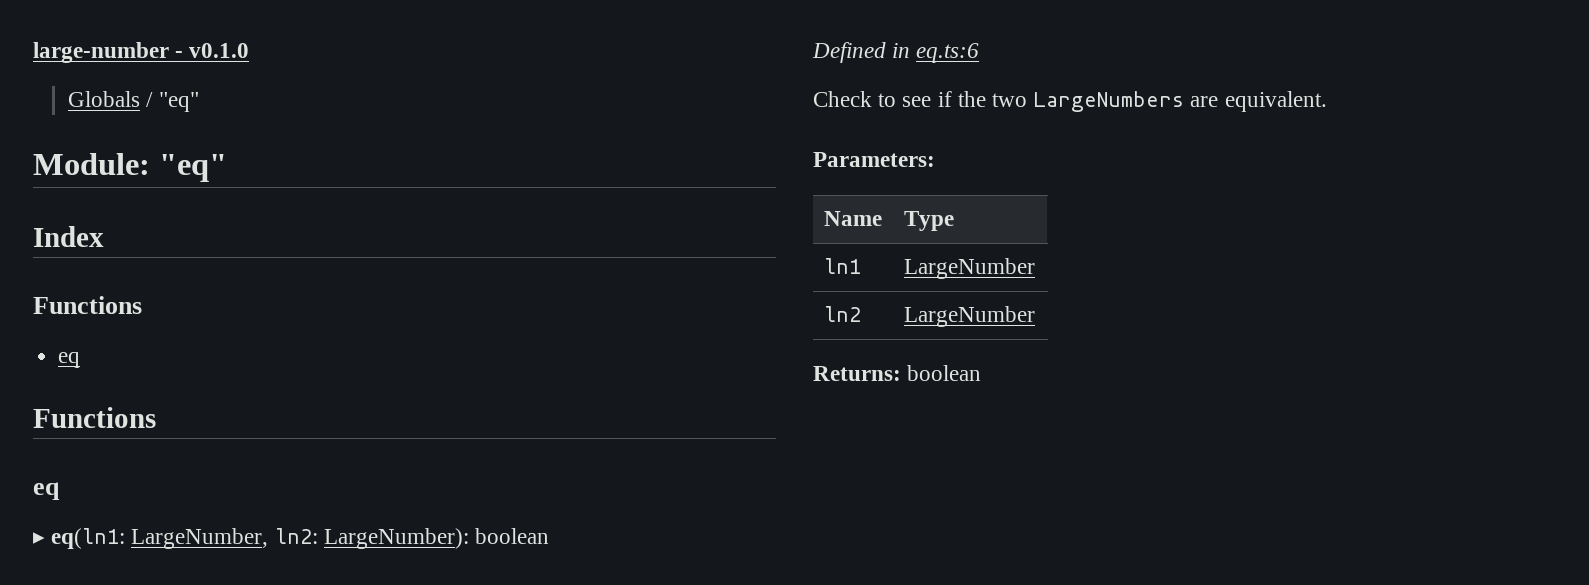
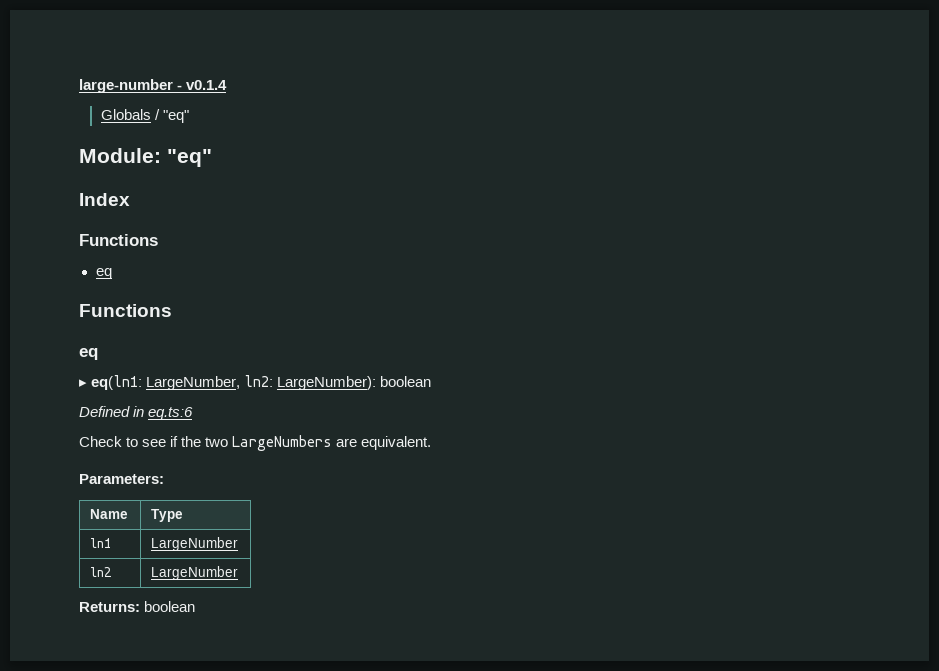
[189,43,250,58] v0.1.0 -> [186,80,228,90] v0.1.4

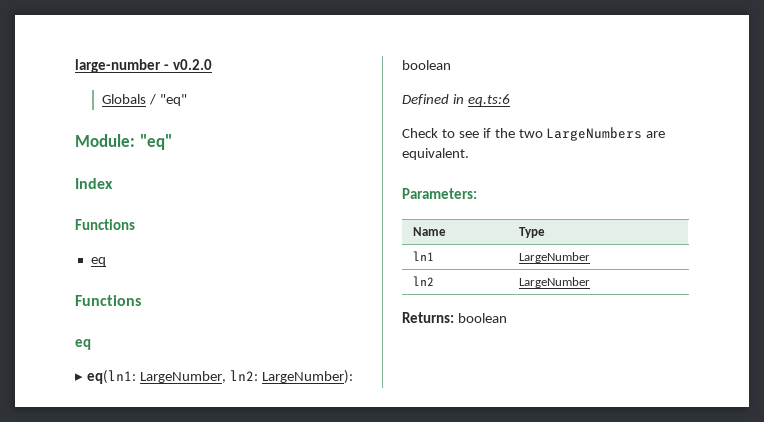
[186,80,228,90] v0.1.4 -> [172,59,212,70] v0.2.0

